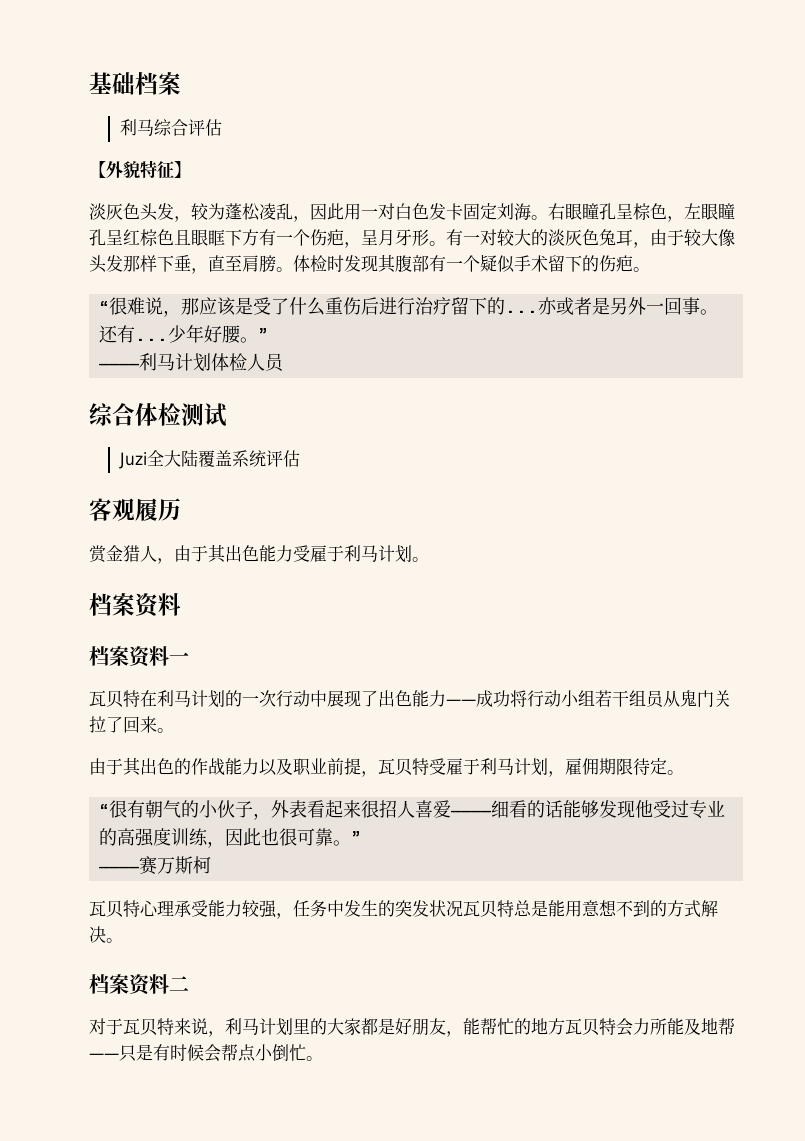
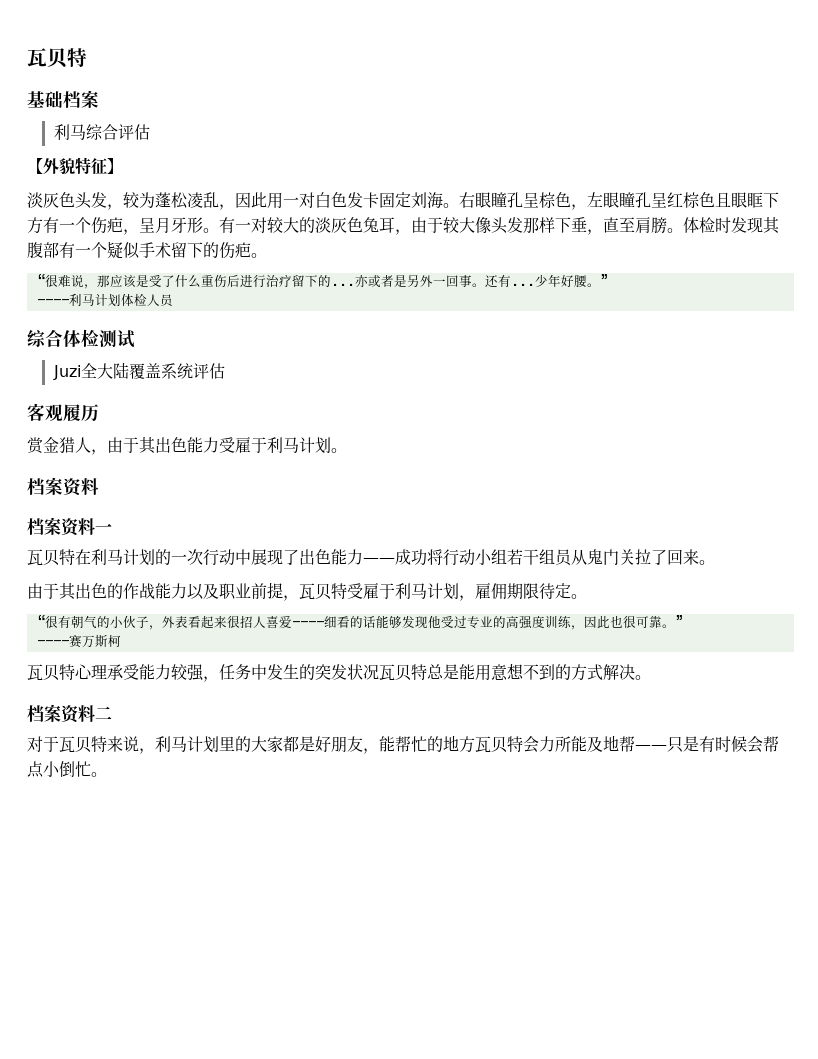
(89, 83) none -> [27,48,87,68] 瓦贝特 //

